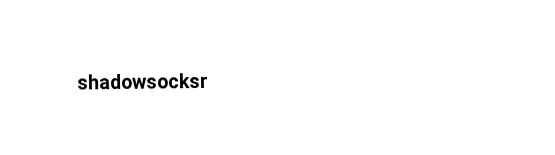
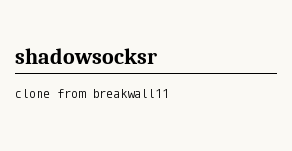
(209, 81) none -> [15,89,169,98] // clone from breakwall11

